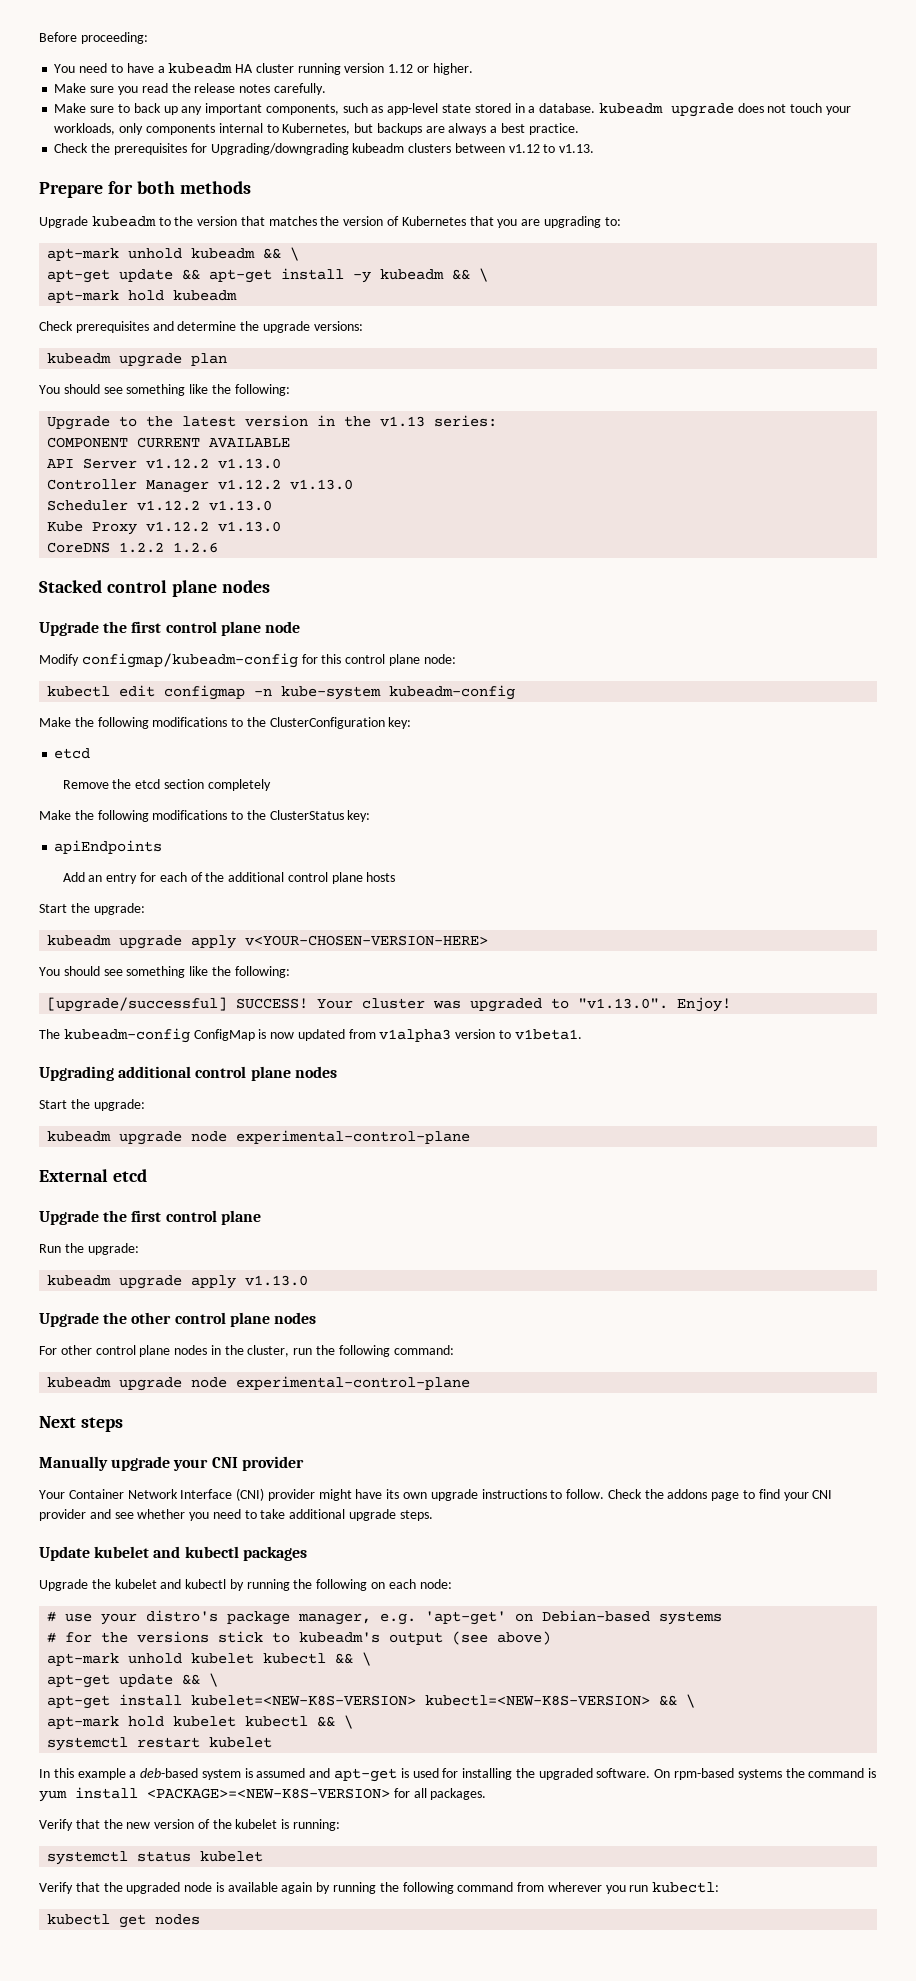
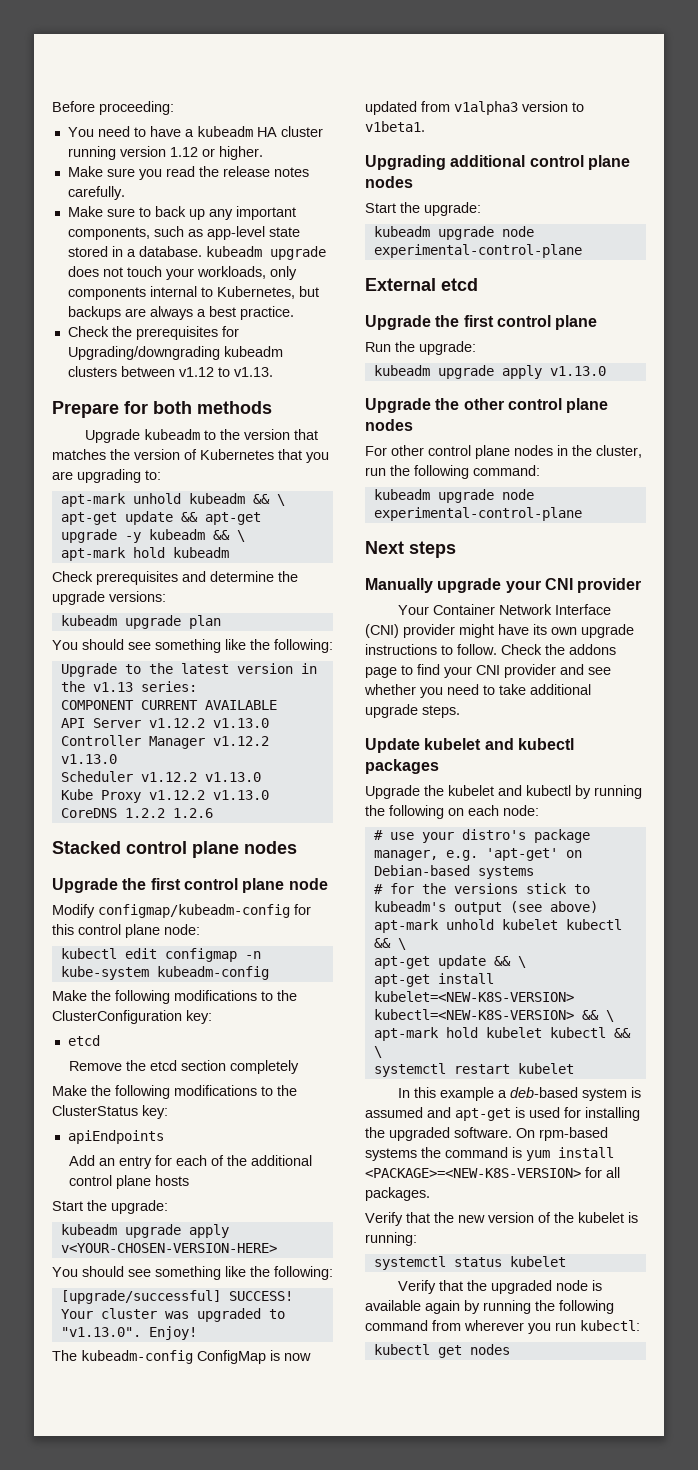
[281,268,345,280] install -> [60,529,117,543] upgrade

